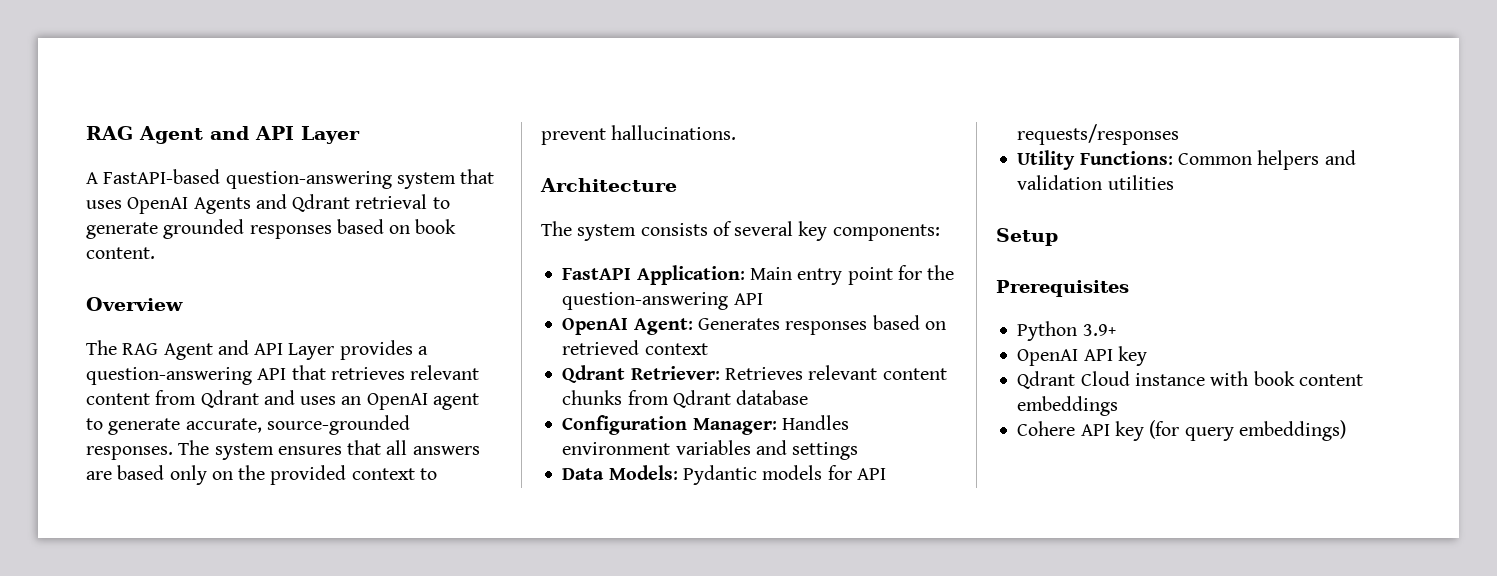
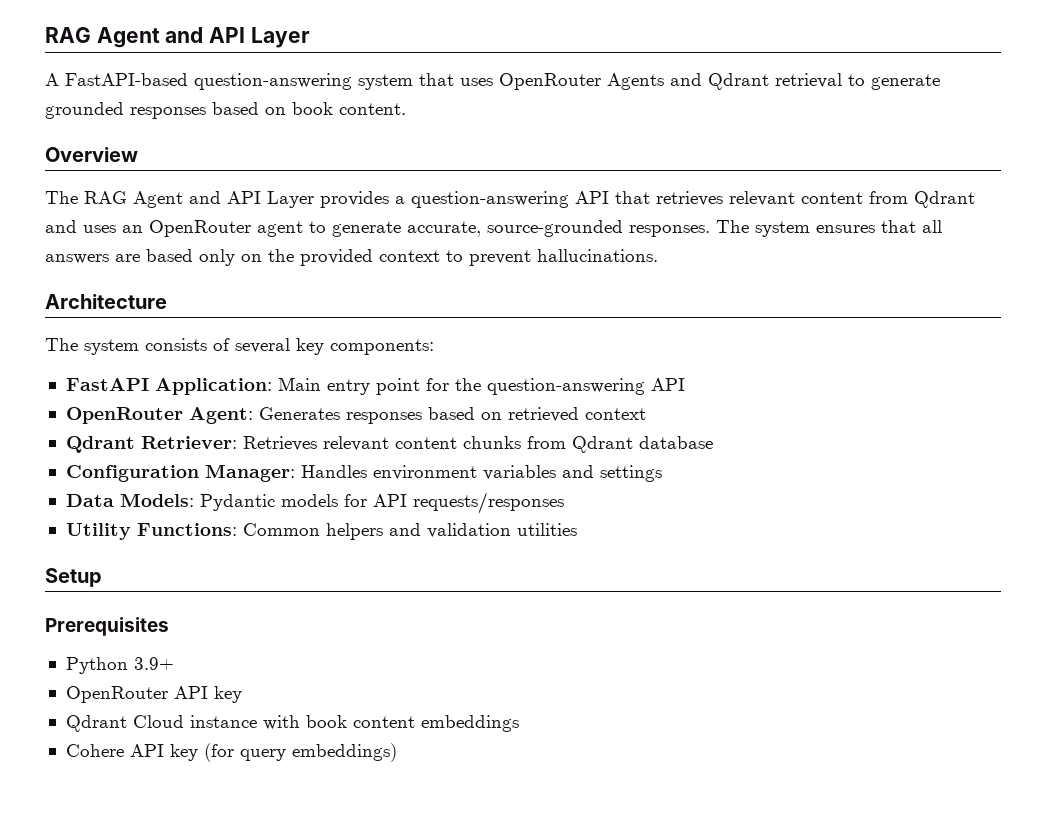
[127,197,189,214] OpenAI -> [499,73,601,90] OpenRouter
[366,393,428,410] OpenAI -> [149,220,251,237] OpenRouter
[562,318,629,335] OpenAI -> [65,407,183,424] OpenRouter
[1017,349,1079,366] OpenAI -> [65,686,168,703] OpenRouter

